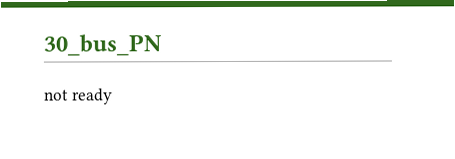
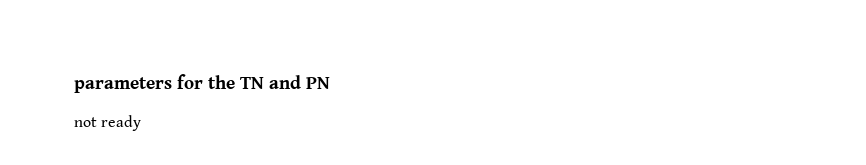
[43,34,162,56] 30_bus_PN -> [74,74,330,93] parameters for the TN and PN

